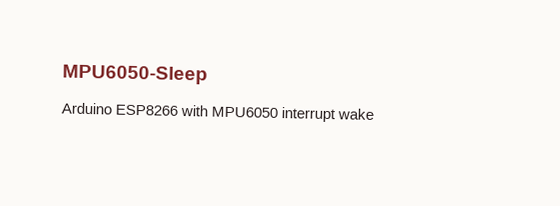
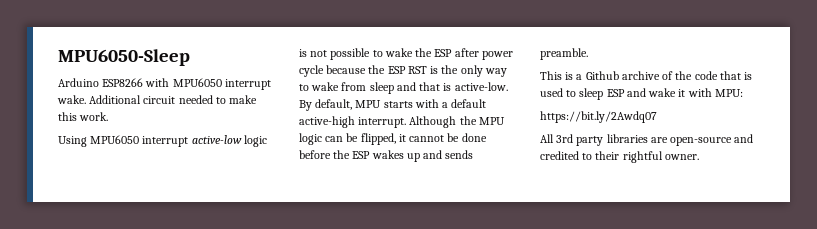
[337,108,375,120] wake -> [57,95,258,104] [58,112,109,121] [58,135,267,147] [299,48,513,60] [299,65,507,77] [299,82,508,94] [299,99,487,111] [299,116,505,128] [299,133,487,145] [299,150,474,162] [540,48,588,60] [540,71,753,80] [540,88,743,100] [540,111,657,123] [540,134,754,146] [540,151,699,163] wake. Additional circuit needed to make this work. // Using MPU6050 interrupt active-low logic is not possible to wake the ESP after power cycle because the ESP RST is the only way to wake from sleep and that is active-low. By default, MPU starts with a default active-high interrupt. Although the MPU logic can be flipped, it cannot be done before the ESP wakes up and sends preamble. // This is a Github archive of the code that is used to sleep ESP and wake it with MPU: // https://bit.ly/2Awdq07 // All 3rd party libraries are open-source and credited to their rightful owner.

